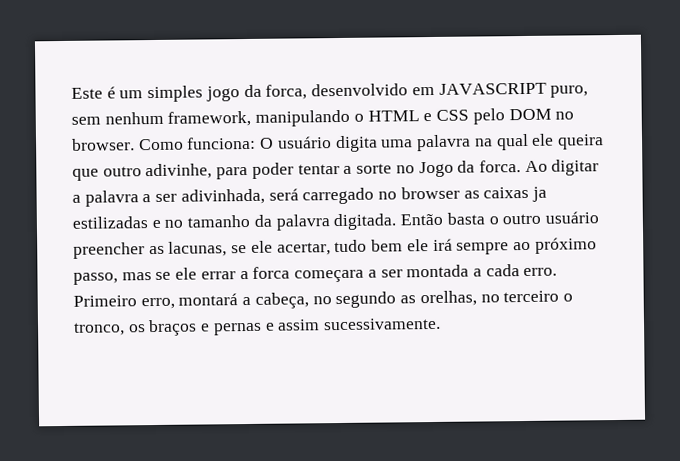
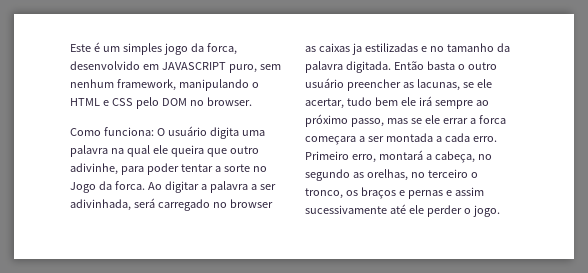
(135, 144) none -> (252, 101) //
[323,317,442,331] sucessivamente. -> [305,204,500,217] sucessivamente até ele perder o jogo.

